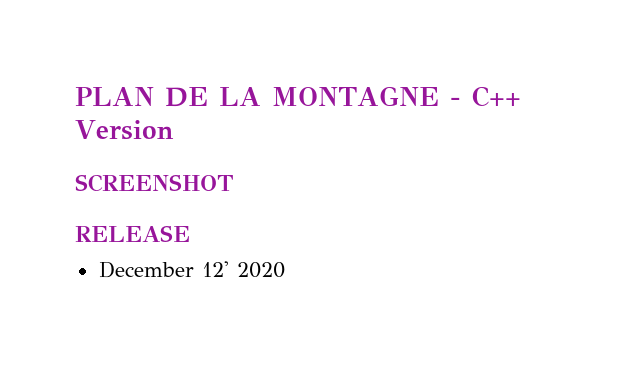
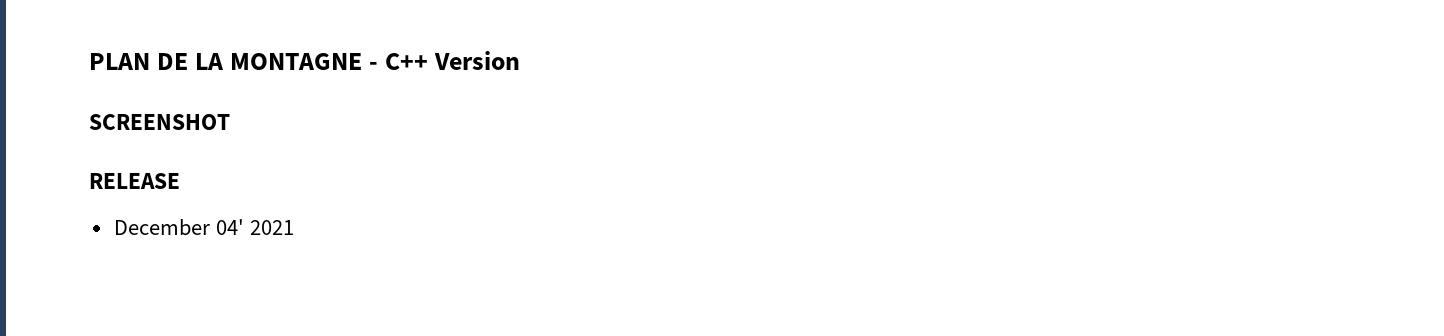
[201,261,285,278] 12' 2020 -> [215,219,294,235] 04' 2021

